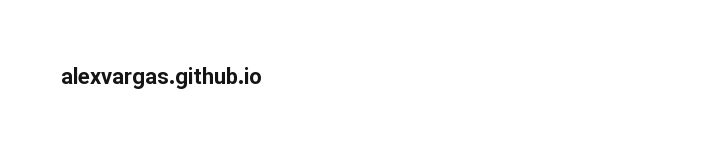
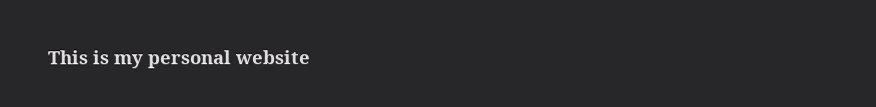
[61,67,262,89] alexvargas.github.io -> [47,50,311,69] This is my personal website

